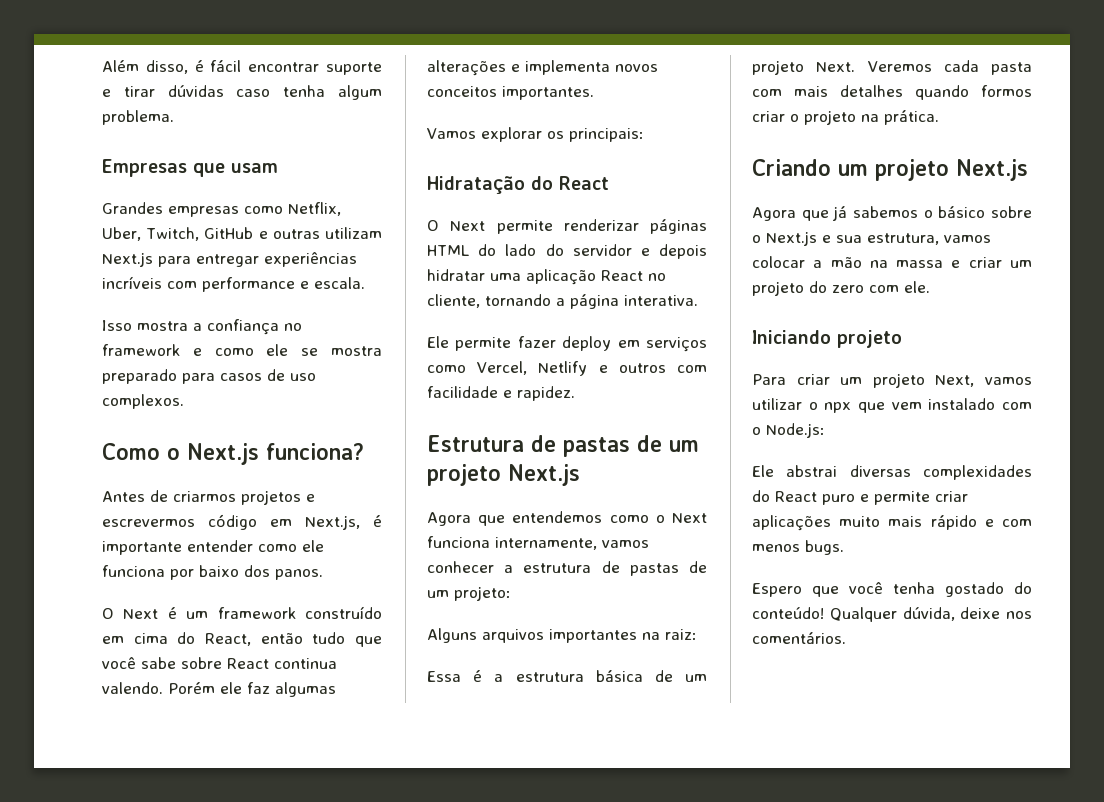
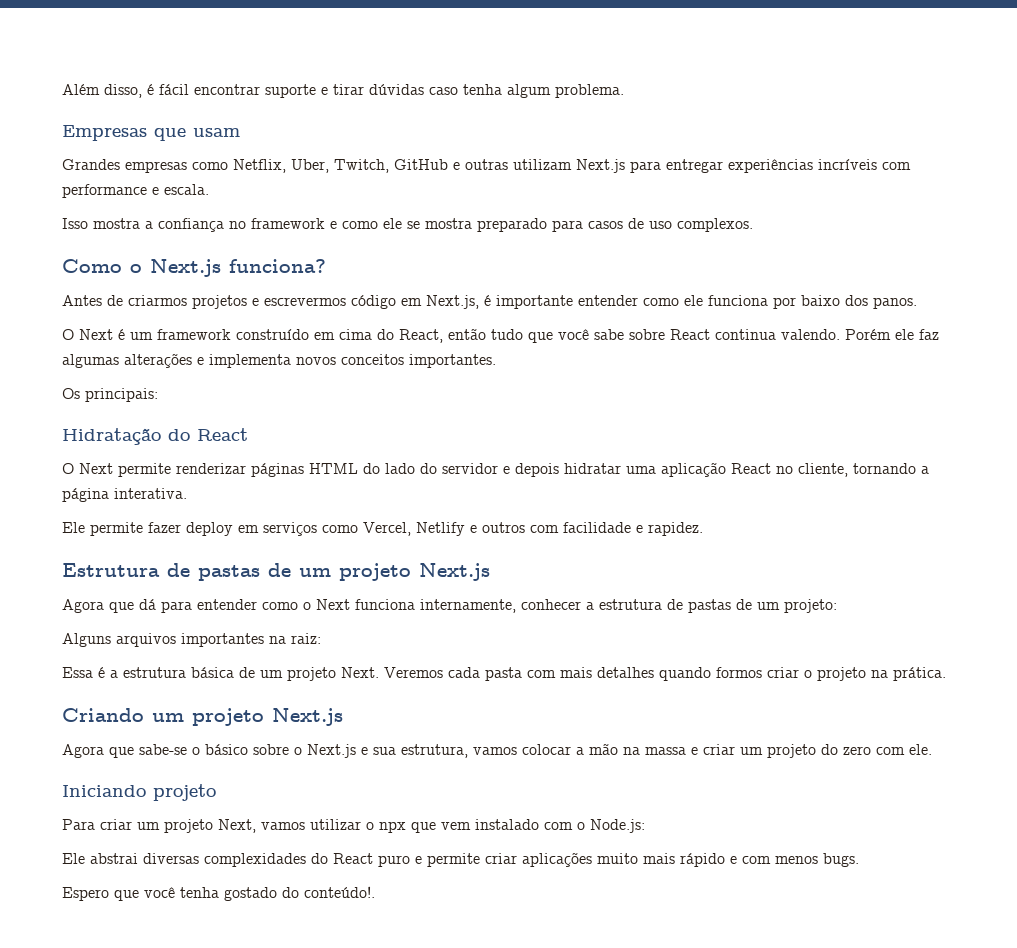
[427,127,564,142] Vamos explorar os -> [62,388,80,399] Os
[512,511,603,523] entendemos -> [139,599,257,613] dá para entender
[602,540,649,548] vamos -> (516, 606) none
[832,206,918,221] já sabemos -> [139,744,187,755] sabe-se
[752,607,1032,622] [752,632,846,644] conteúdo! Qualquer dúvida, deixe nos comentários. -> [304,886,375,898] conteúdo!.

